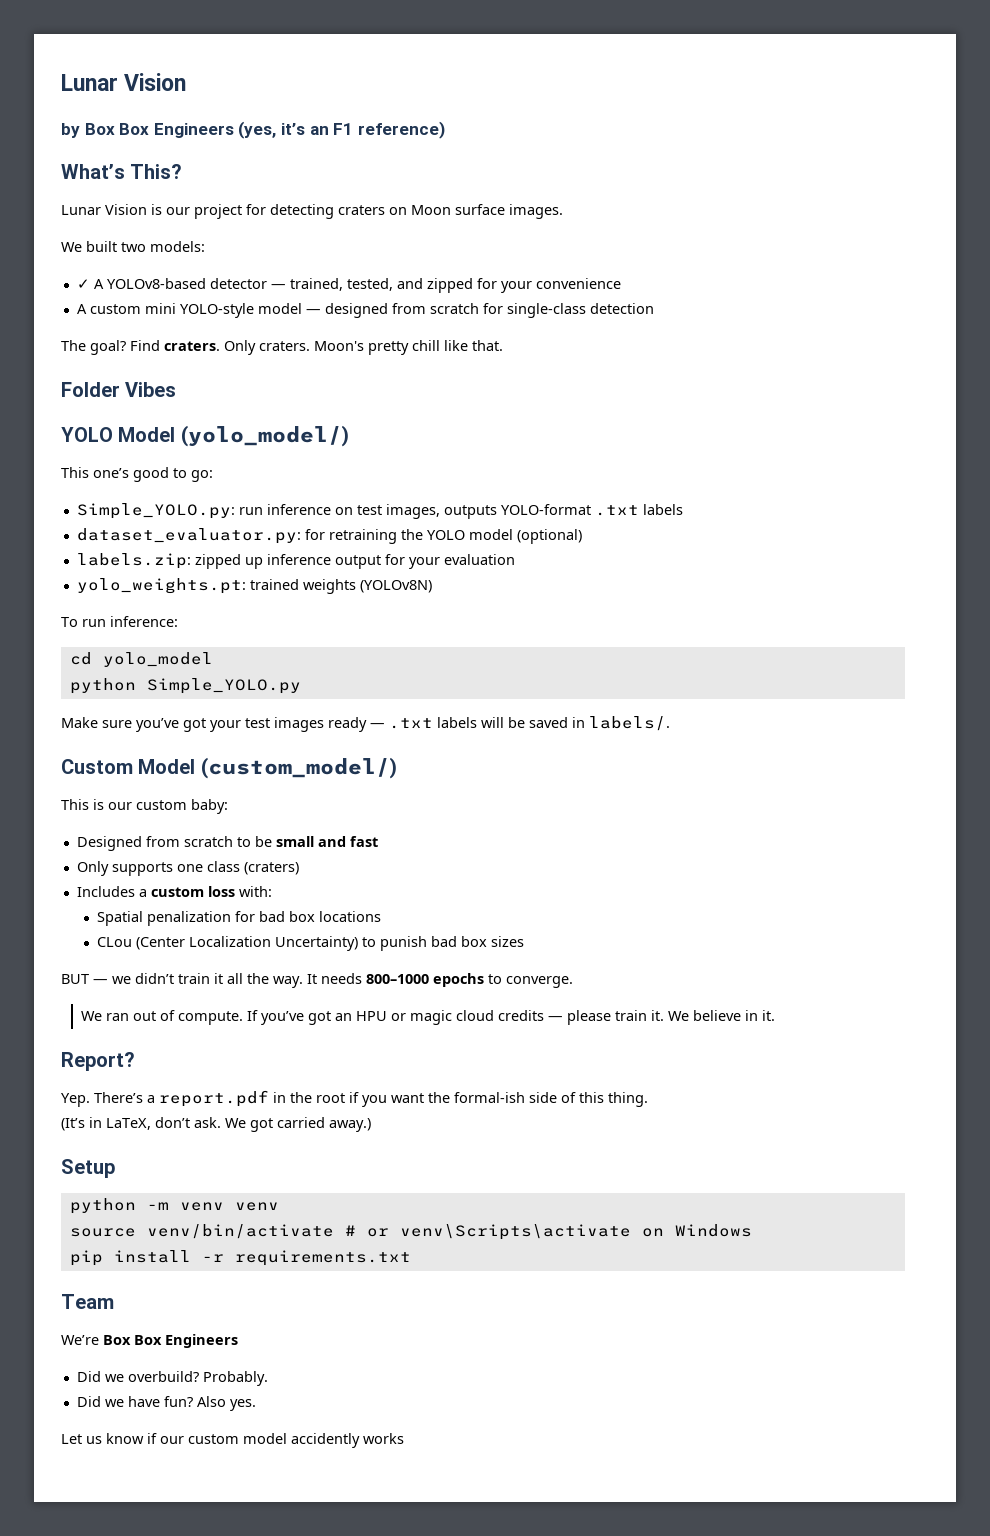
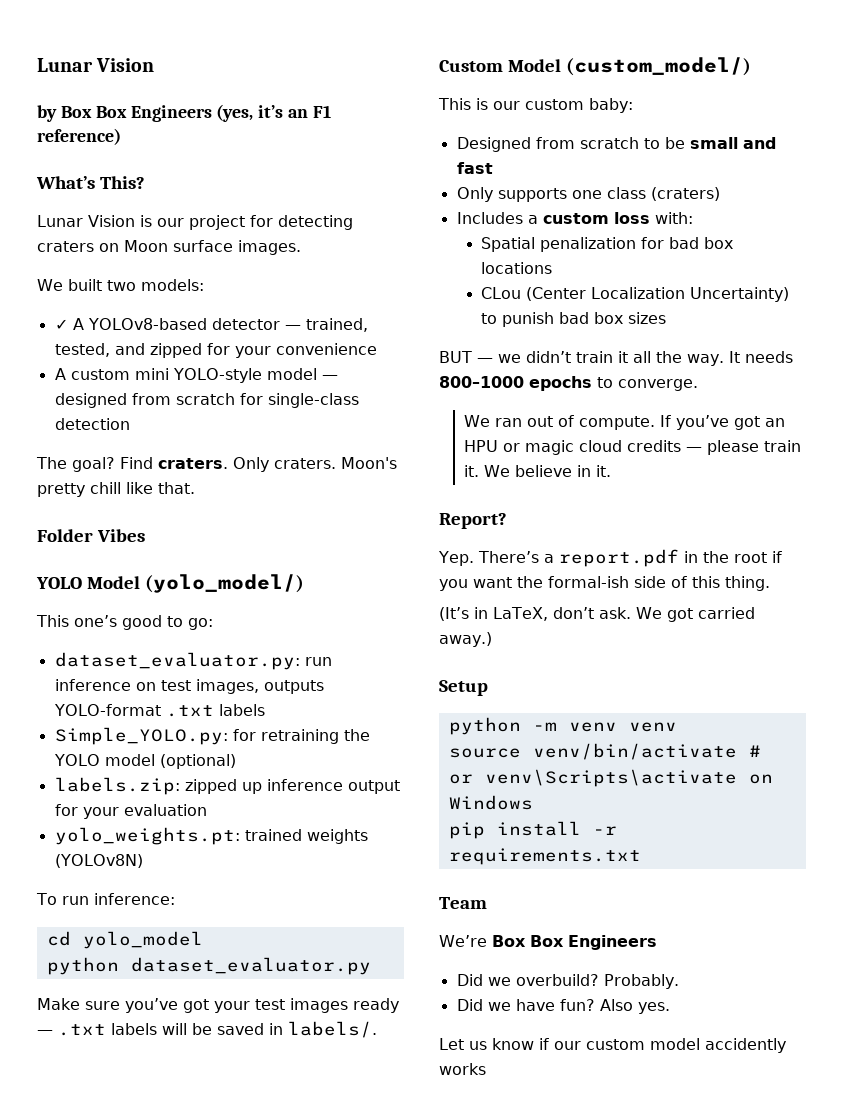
[76,503,235,519] Simple_YOLO.py: -> [54,652,300,670] dataset_evaluator.py:
[76,528,301,544] dataset_evaluator.py: -> [54,727,228,745] Simple_YOLO.py:
[146,678,301,694] Simple_YOLO.py -> [130,957,371,975] dataset_evaluator.py

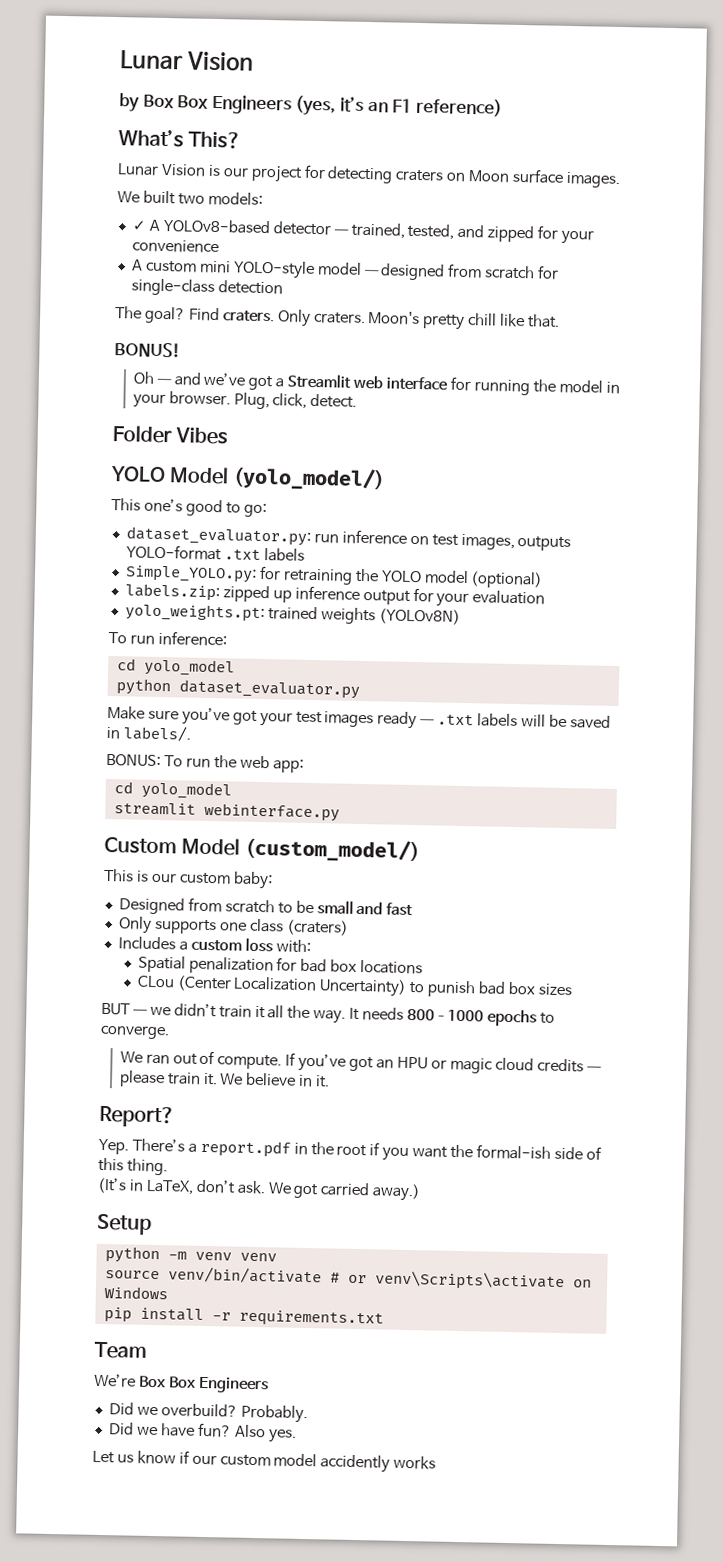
(195, 488) none -> [114,342,181,358] [132,371,620,396] [132,391,358,410] // BONUS! // Oh — and we’ve got a Streamlit web interface for running the model in your browser. Plug, click, detect.
(377, 1029) none -> [106,753,304,773] [113,781,232,800] [113,802,340,822] // BONUS: To run the web app: // cd yolo_model // streamlit webinterface.py

